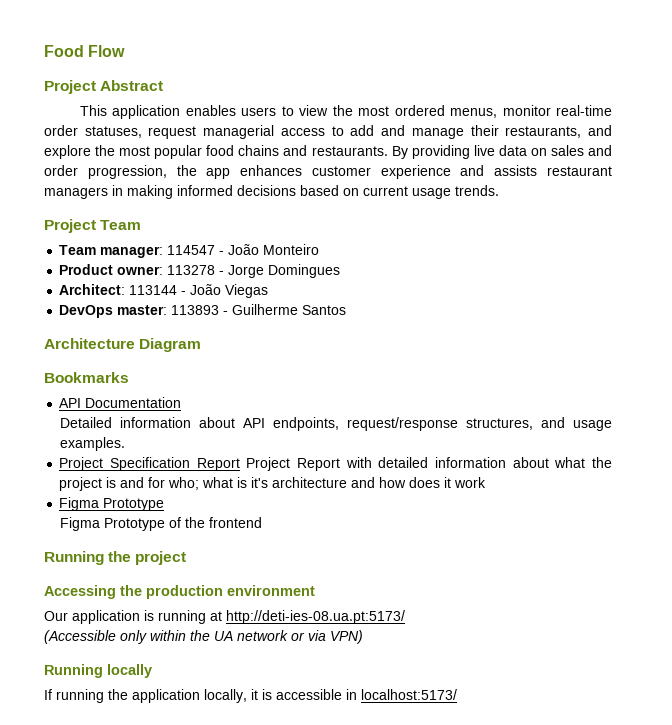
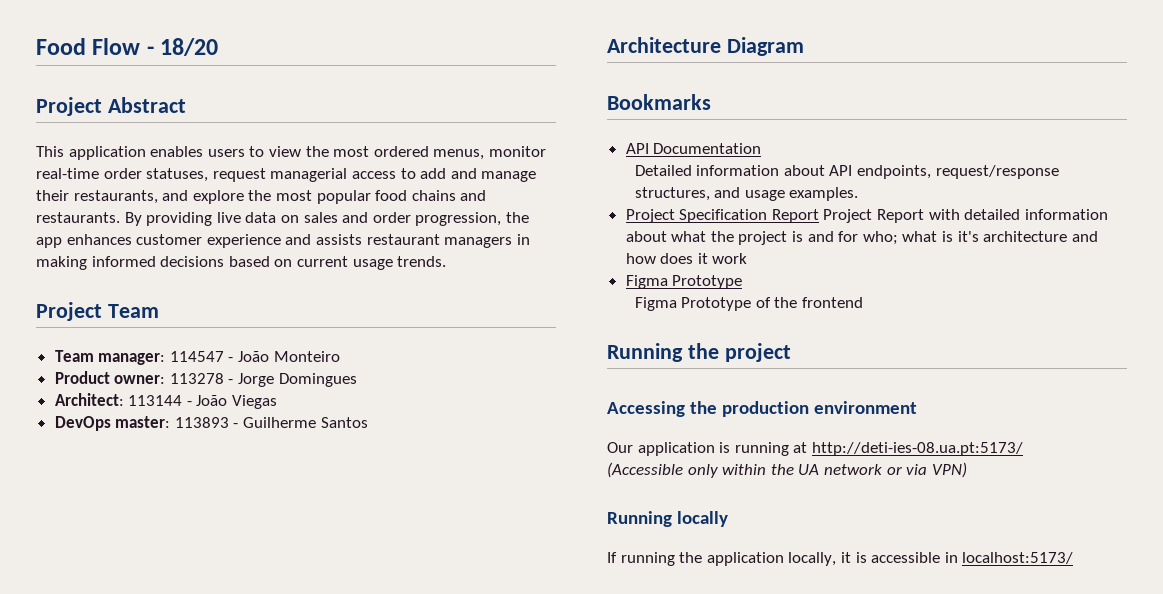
(126, 51) none -> [146,38,219,56] - 18/20

